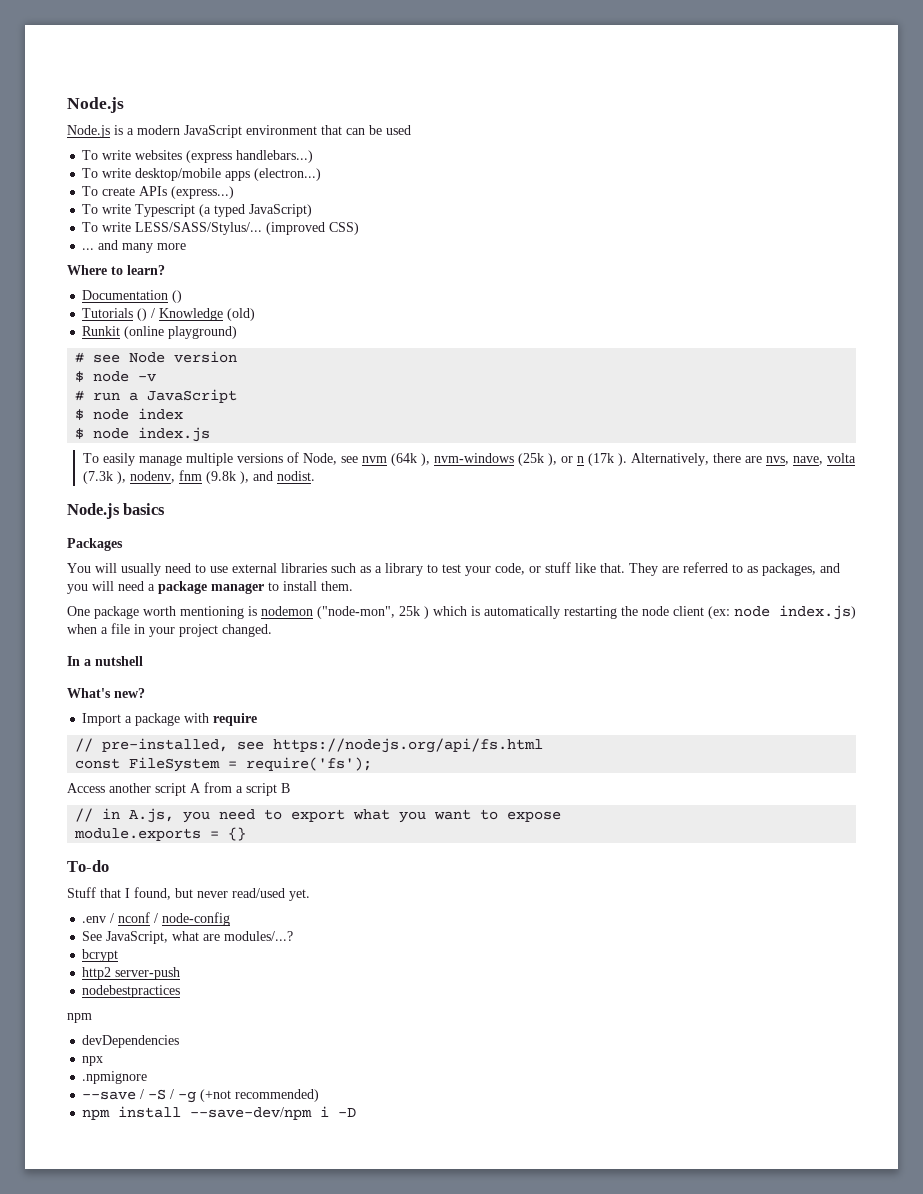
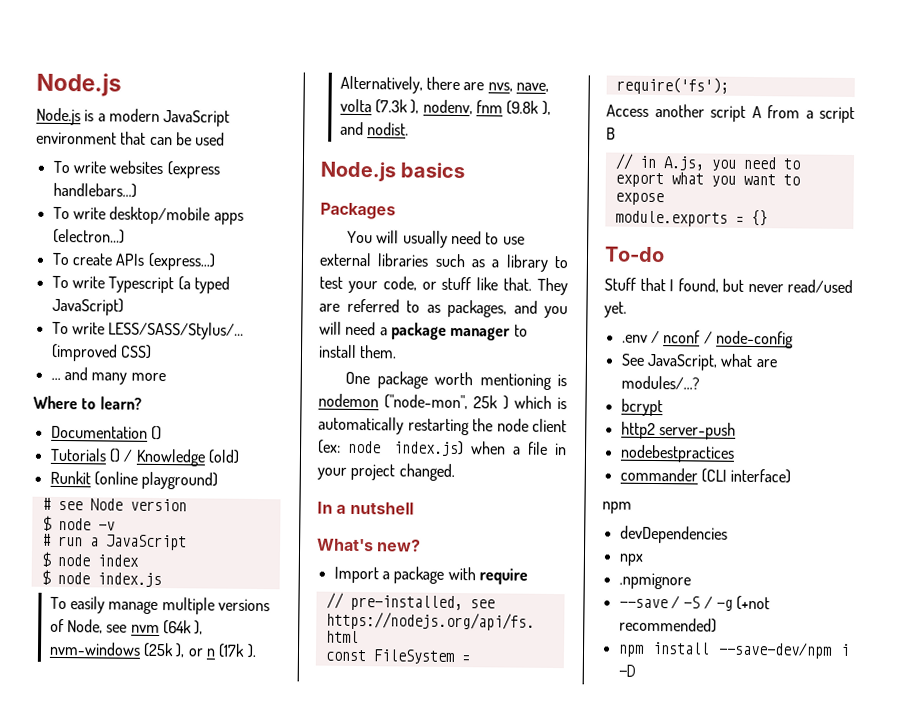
(181, 991) none -> [619,467,792,484] // commander (CLI interface)

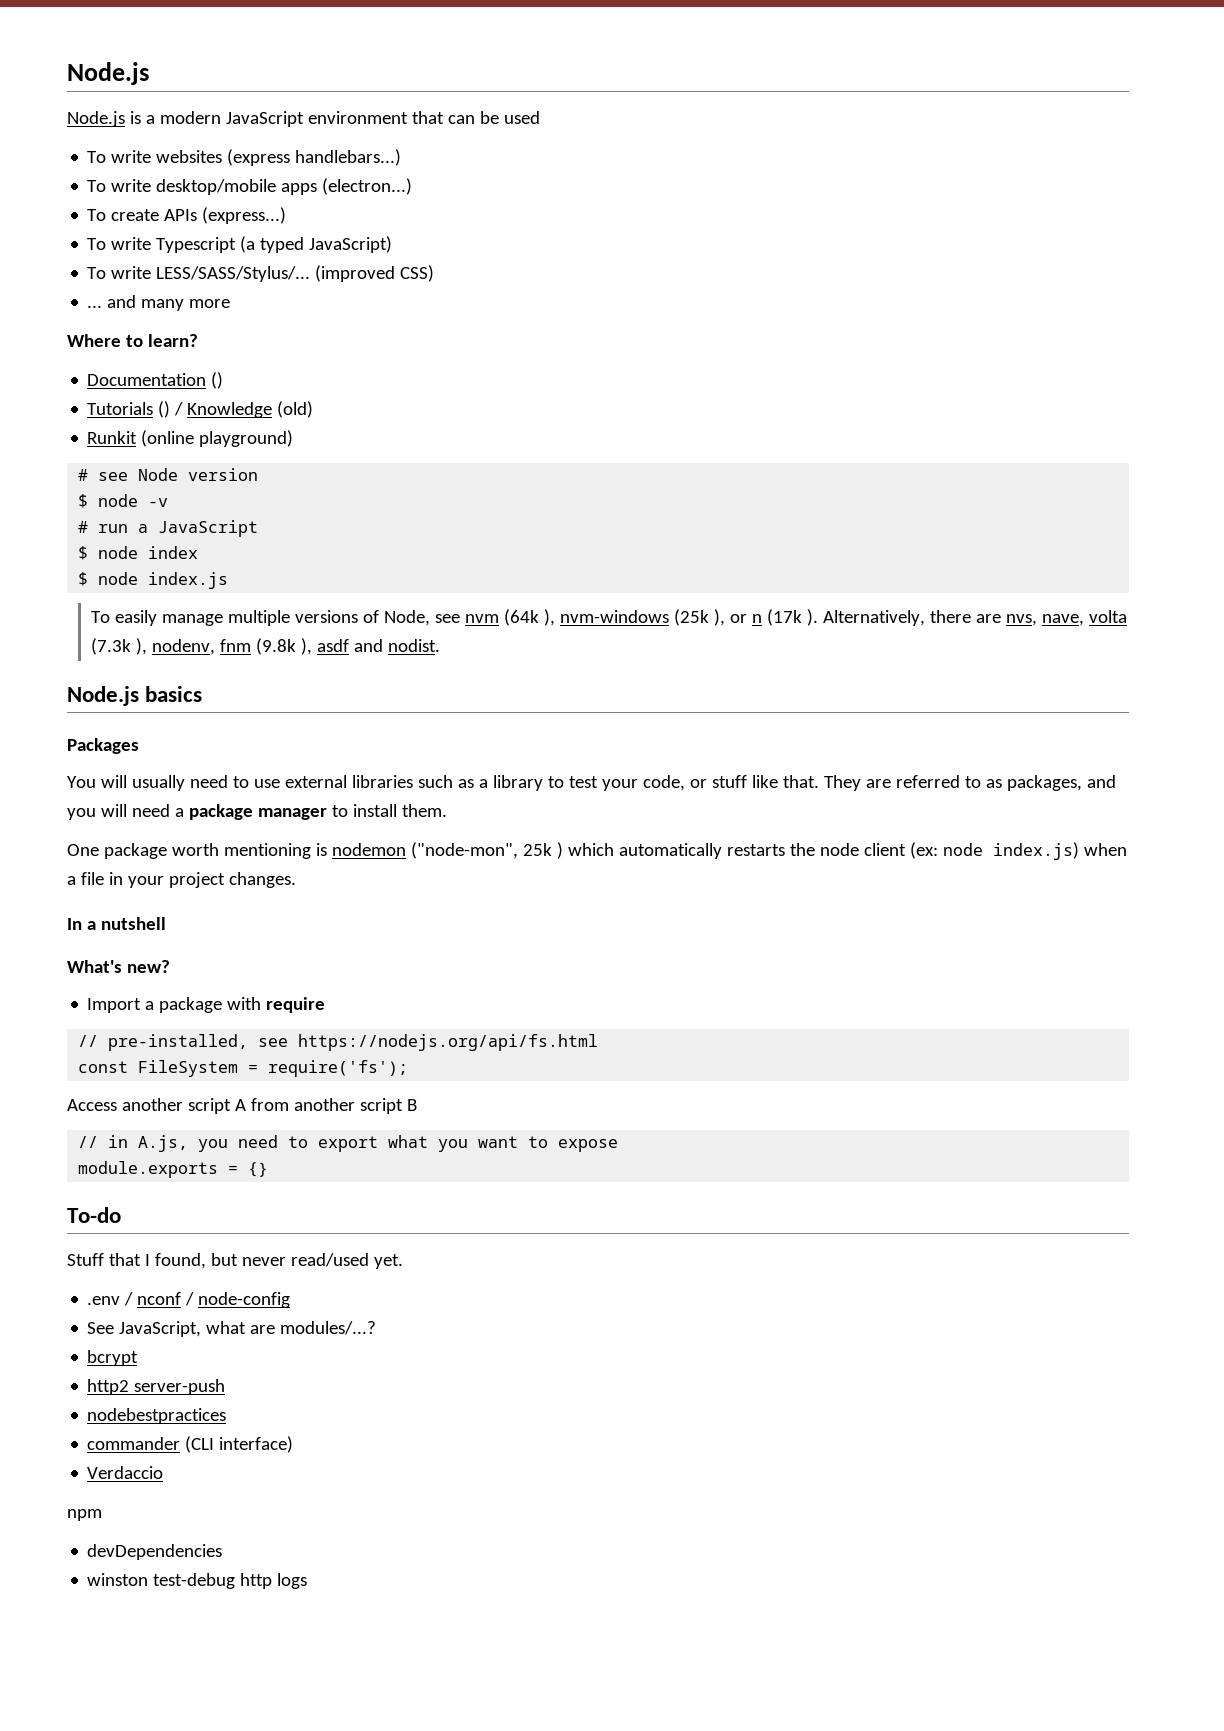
(551, 107) none -> [316,639,349,652] asdf
[557,397,567,410] [318,416,470,436] is automatically restarting -> [618,843,785,859] automatically restarts
[398,463,455,481] changed. -> [228,872,296,888] changes.
[805,110,814,119] a -> [293,1098,355,1111] another
(792, 476) none -> [87,1466,164,1479] // Verdaccio
[618,553,644,566] [618,572,691,590] [618,595,771,611] [618,617,717,633] [617,641,850,659] [617,664,635,677] npx // .npmignore // --save / -S / -g (+not recommended) // npm install --save-dev/npm i -D -> [87,1573,308,1589] winston test-debug http logs

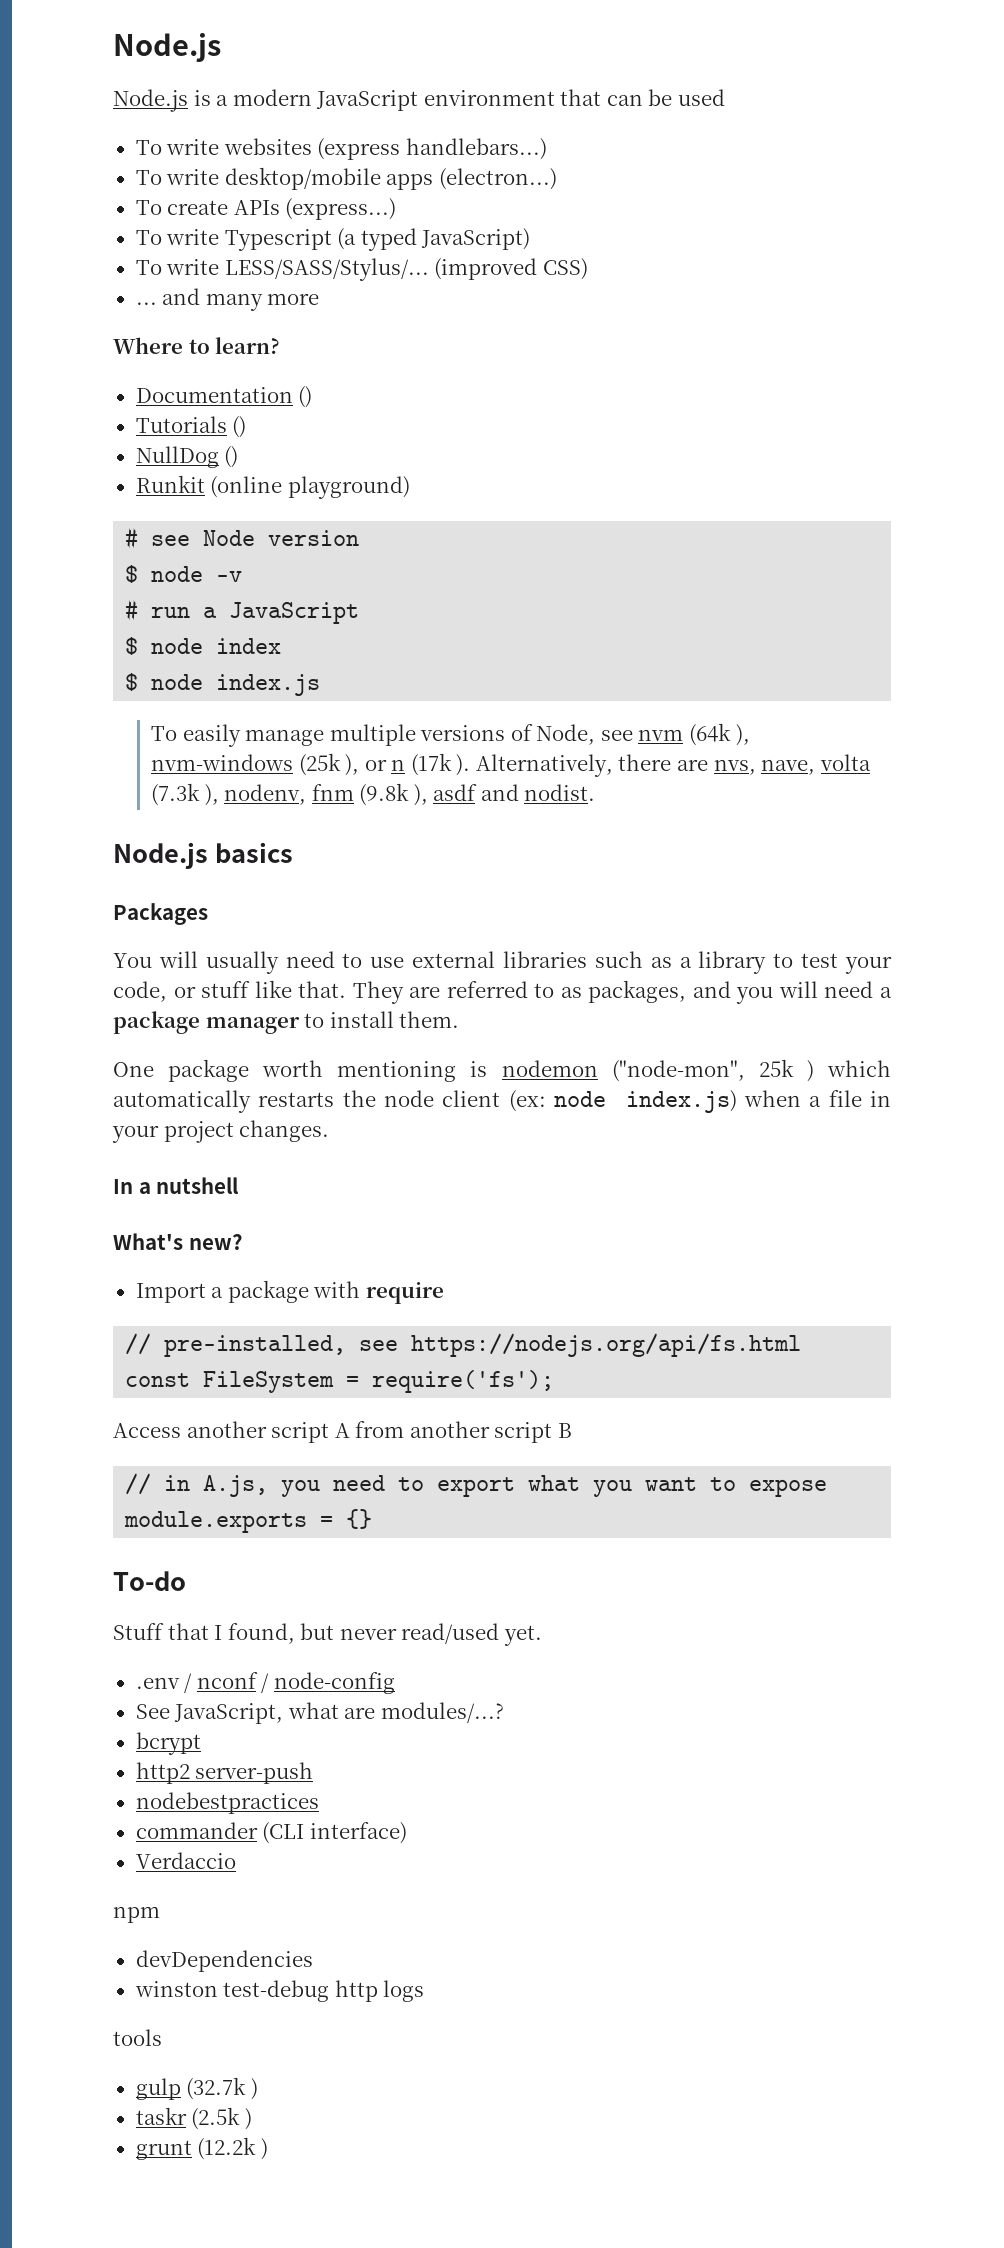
[174,401,314,418] / Knowledge (old) -> [135,446,239,468] // NullDog ()
(308, 1581) none -> [113,2029,162,2046] [135,2077,258,2100] [135,2107,252,2130] [135,2137,268,2160] // tools // gulp (32.7k ) // taskr (2.5k ) // grunt (12.2k )

